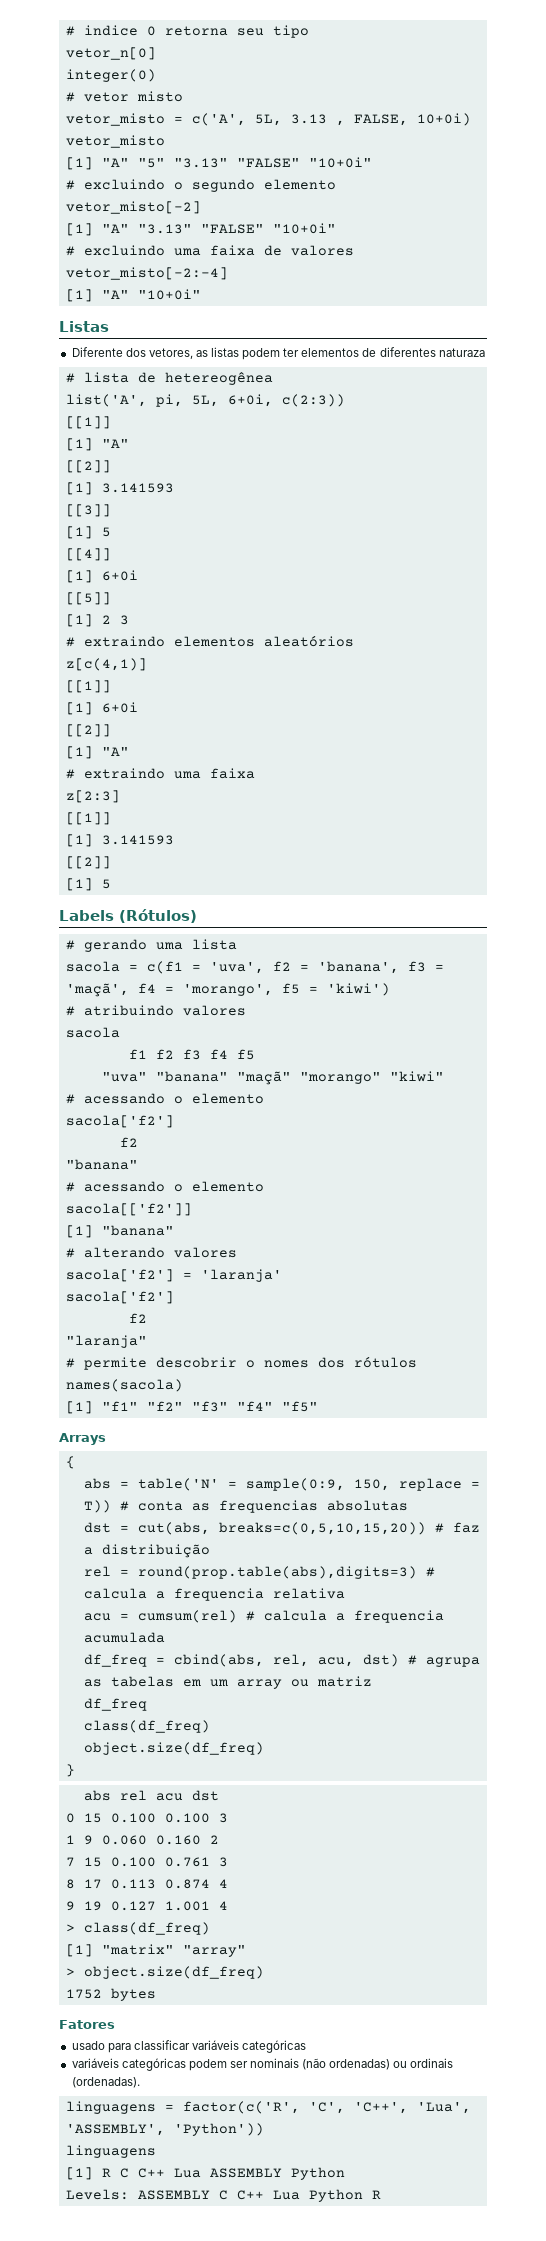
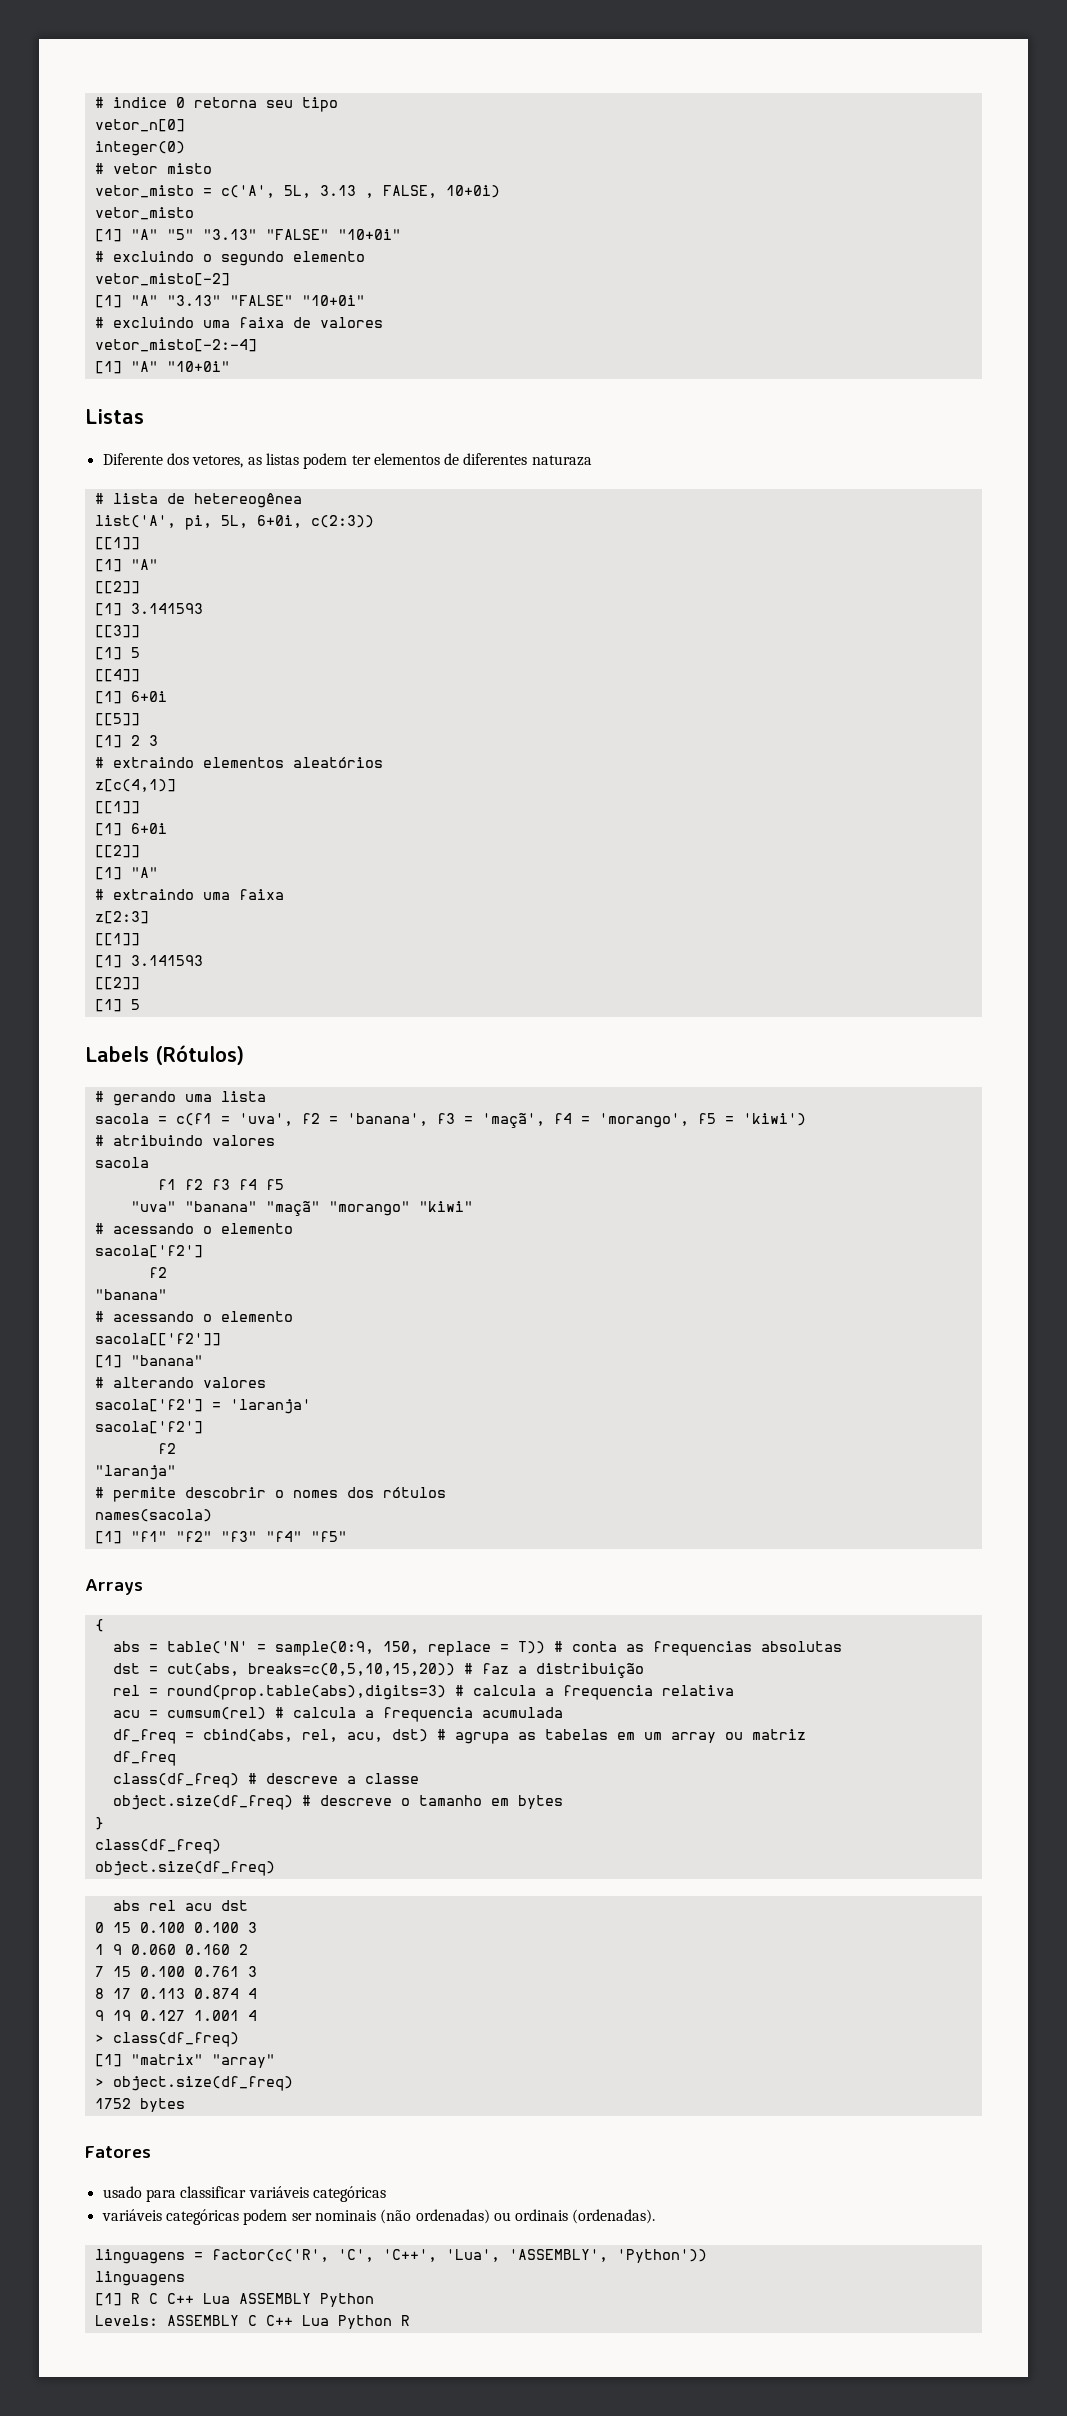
[83,1742,264,1755] // object.size(df_freq) -> [247,1773,419,1784] [112,1795,563,1810] # descreve a classe // object.size(df_freq) # descreve o tamanho em bytes
(75, 1770) none -> [94,1839,221,1854] [94,1861,275,1876] // class(df_freq) // object.size(df_freq)

